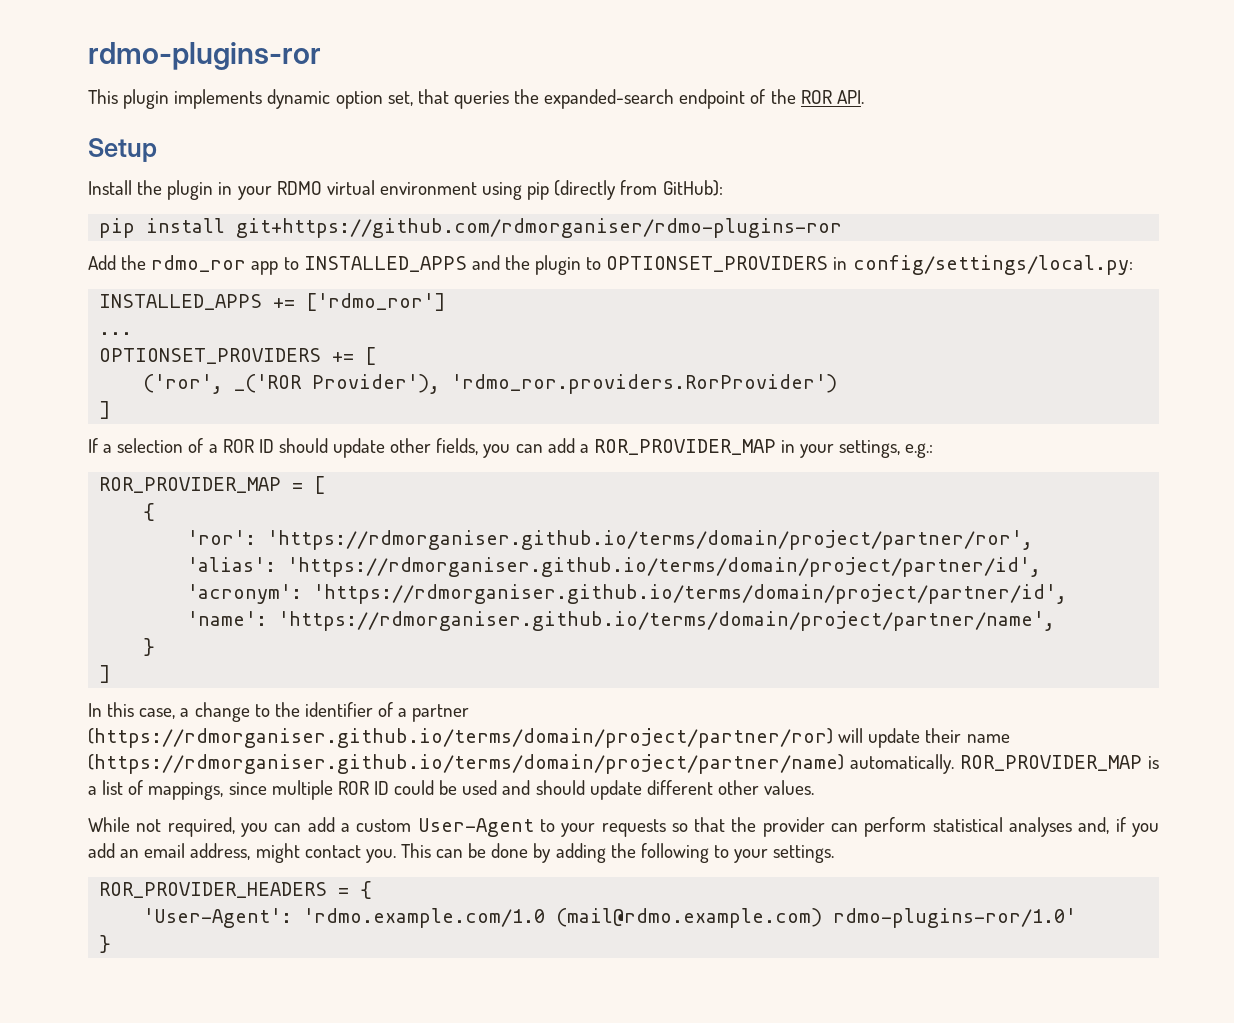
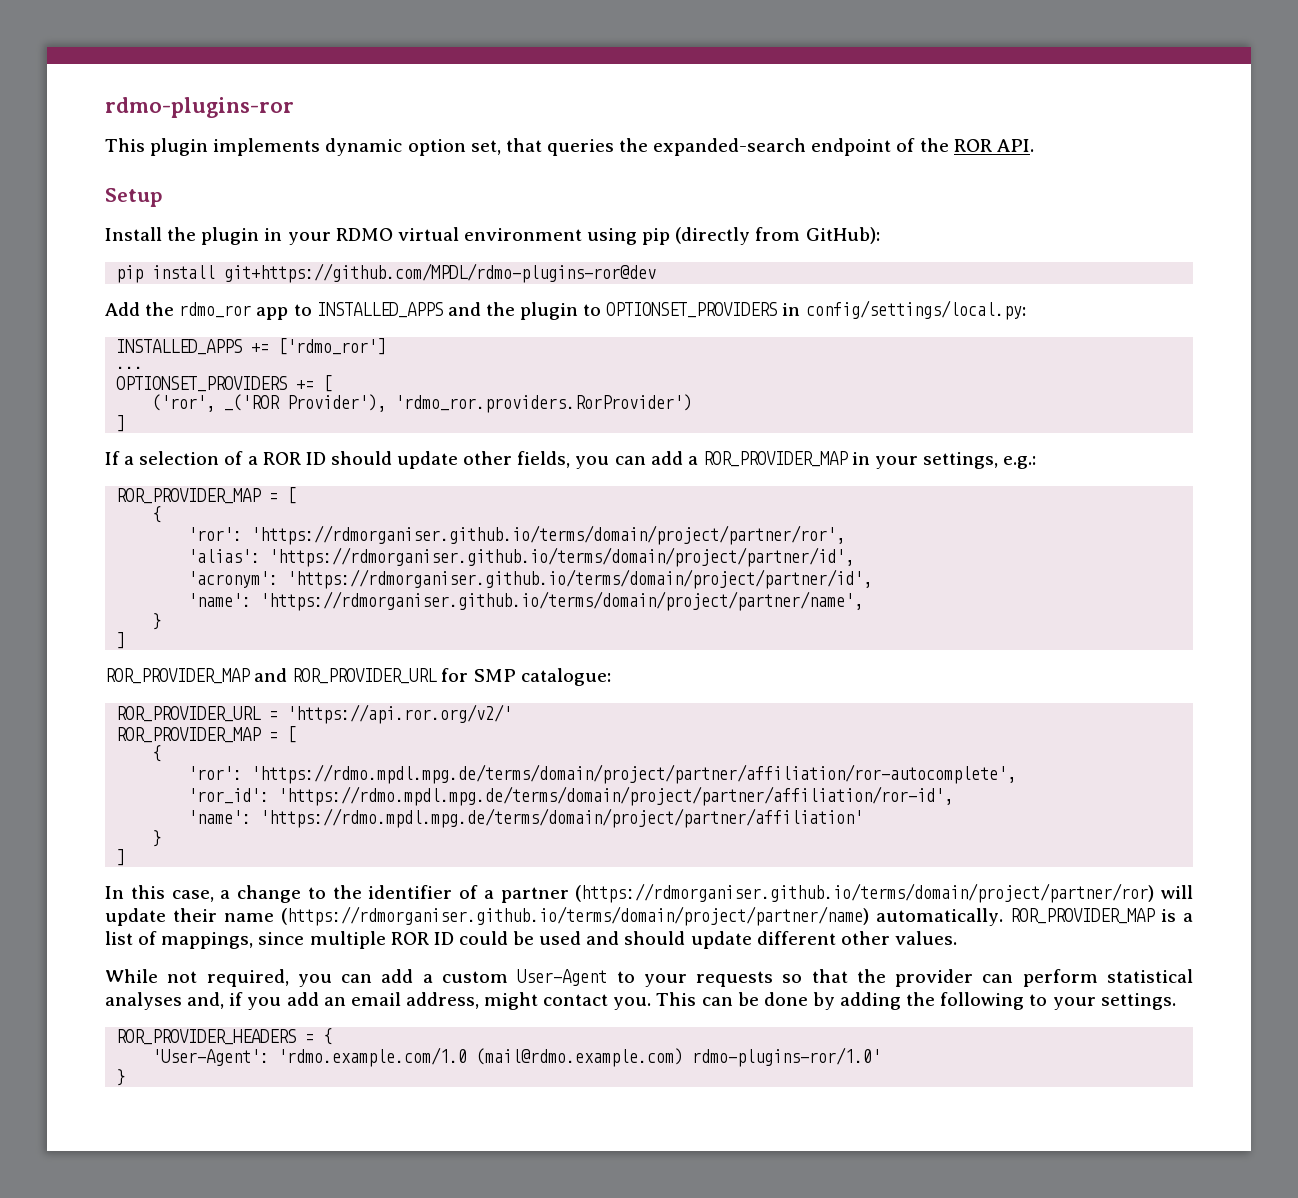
[236,218,843,238] git+https://github.com/rdmorganiser/rdmo-plugins-ror -> [224,263,657,283] git+https://github.com/MPDL/rdmo-plugins-ror@dev
(112, 674) none -> [105,668,611,686] [116,704,513,724] [116,726,297,743] [152,745,162,762] [188,764,1017,784] [188,786,954,806] [188,808,864,828] [152,830,162,847] [116,849,126,866] // ROR_PROVIDER_MAP and ROR_PROVIDER_URL for SMP catalogue: // ROR_PROVIDER_URL = 'https://api.ror.org/v2/' // ROR_PROVIDER_MAP = [ // { // 'ror': 'https://rdmo.mpdl.mpg.de/terms/domain/project/partner/affiliation/ror-autocomplete', // 'ror_id': 'https://rdmo.mpdl.mpg.de/terms/domain/project/partner/affiliation/ror-id', // 'name': 'https://rdmo.mpdl.mpg.de/terms/domain/project/partner/affiliation' // } // ]

